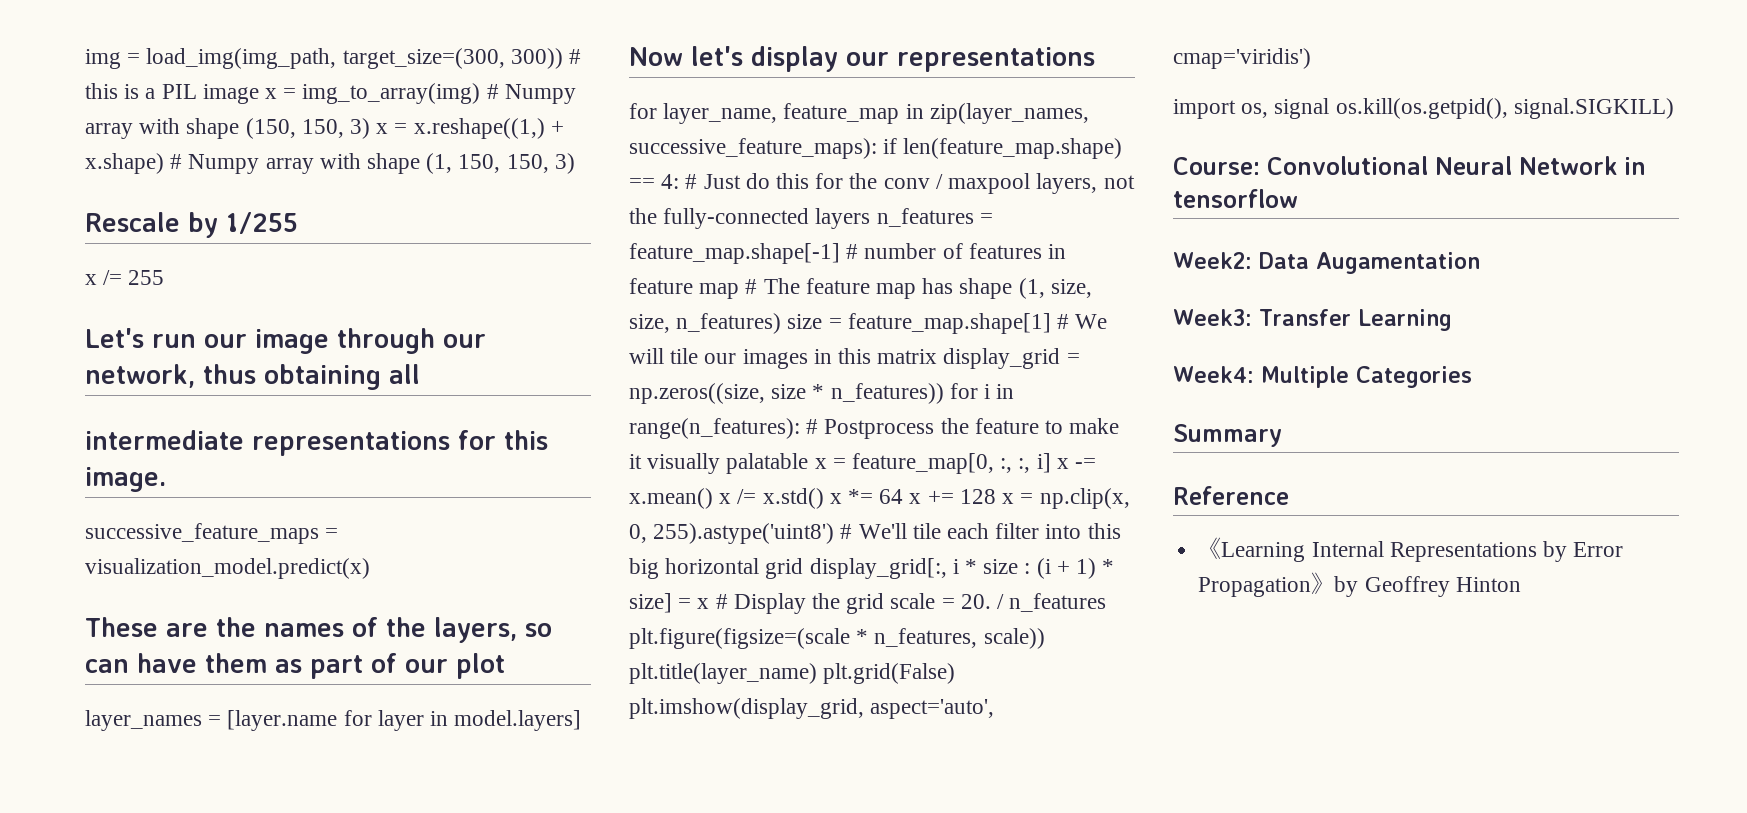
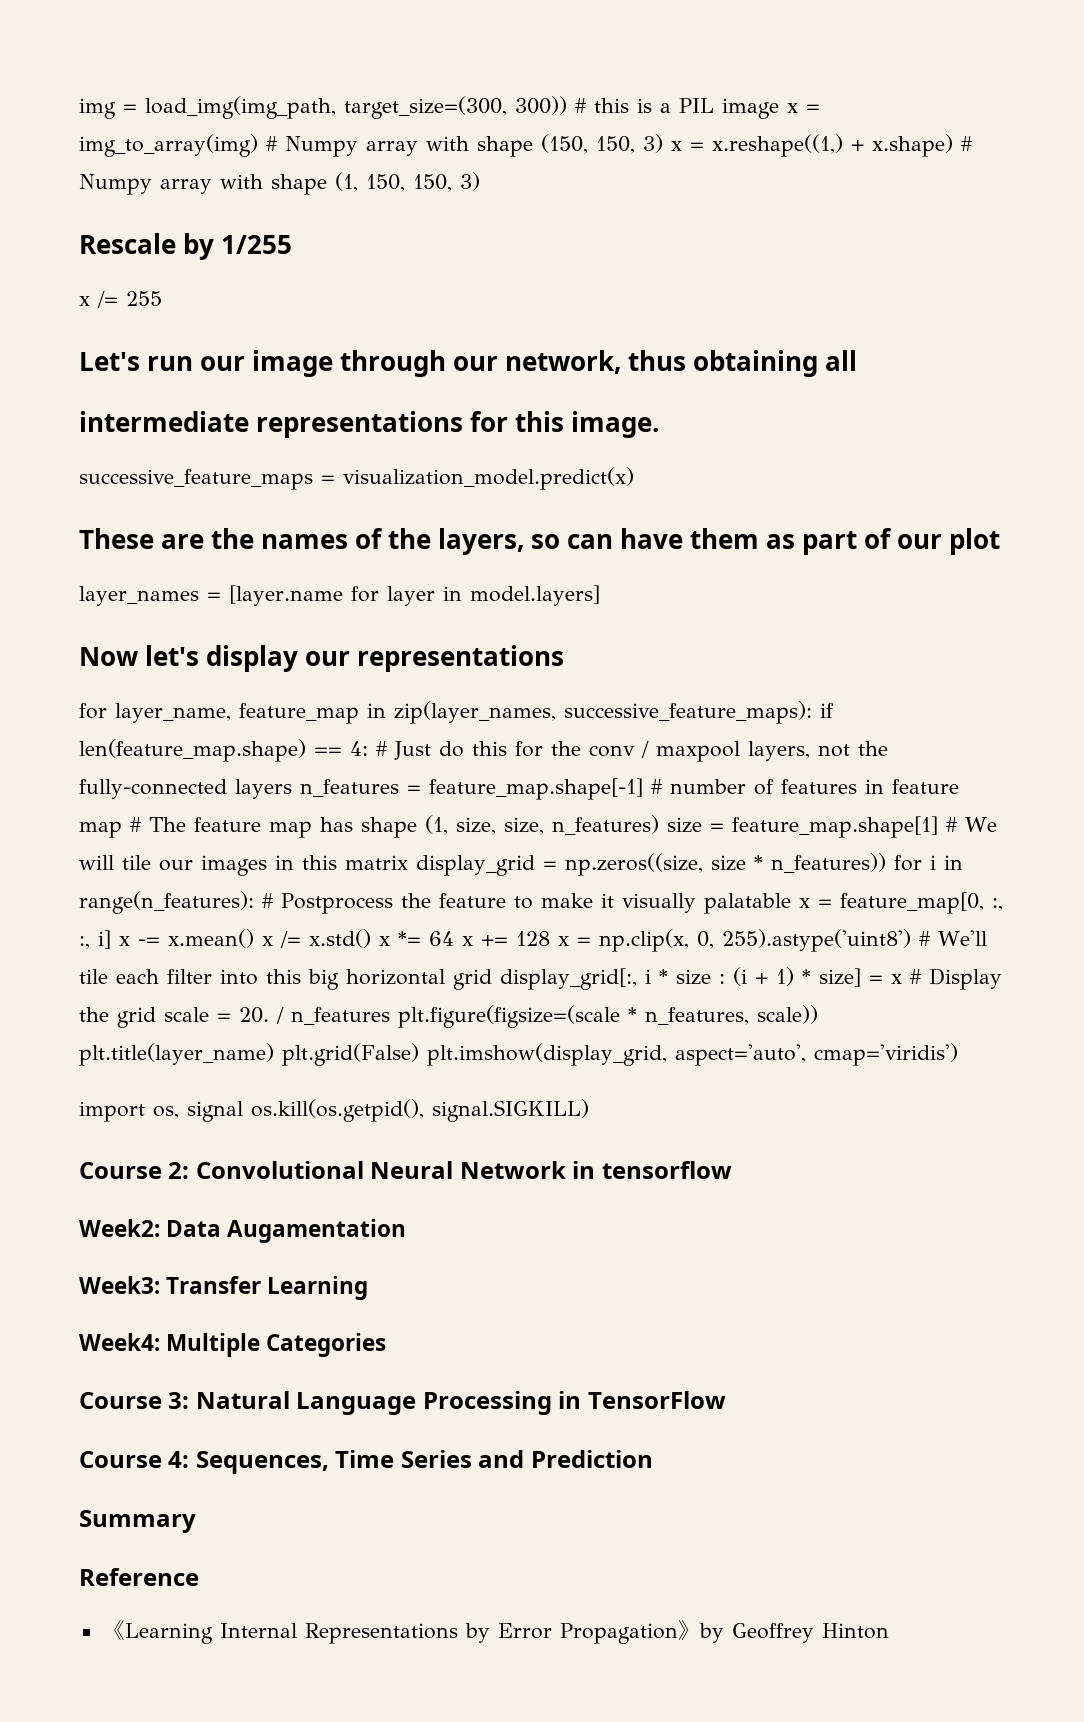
[1173,157,1260,175] Course: -> [79,1162,190,1179] Course 2:
(1472, 377) none -> [79,1391,726,1415] [79,1450,653,1474] // Course 3: Natural Language Processing in TensorFlow // Course 4: Sequences, Time Series and Prediction

